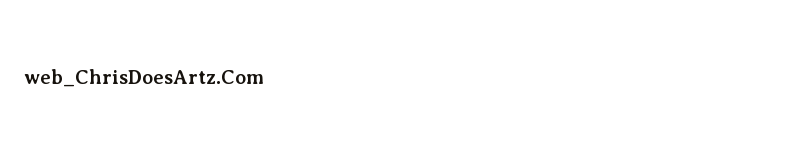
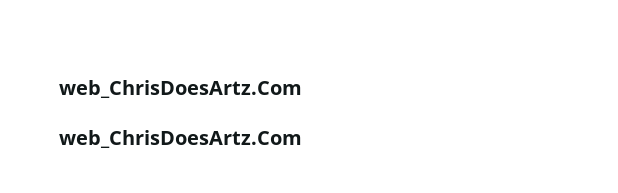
[24,69,264,87] web_ChrisDoesArtz.Com -> [59,80,302,98] [59,130,302,148] web_ChrisDoesArtz.Com // web_ChrisDoesArtz.Com

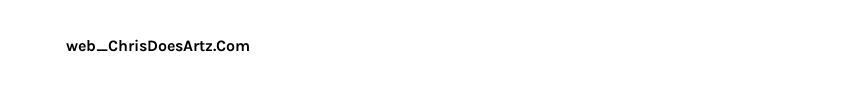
[59,80,302,98] [59,130,302,148] web_ChrisDoesArtz.Com // web_ChrisDoesArtz.Com -> [66,39,250,52] web_ChrisDoesArtz.Com

